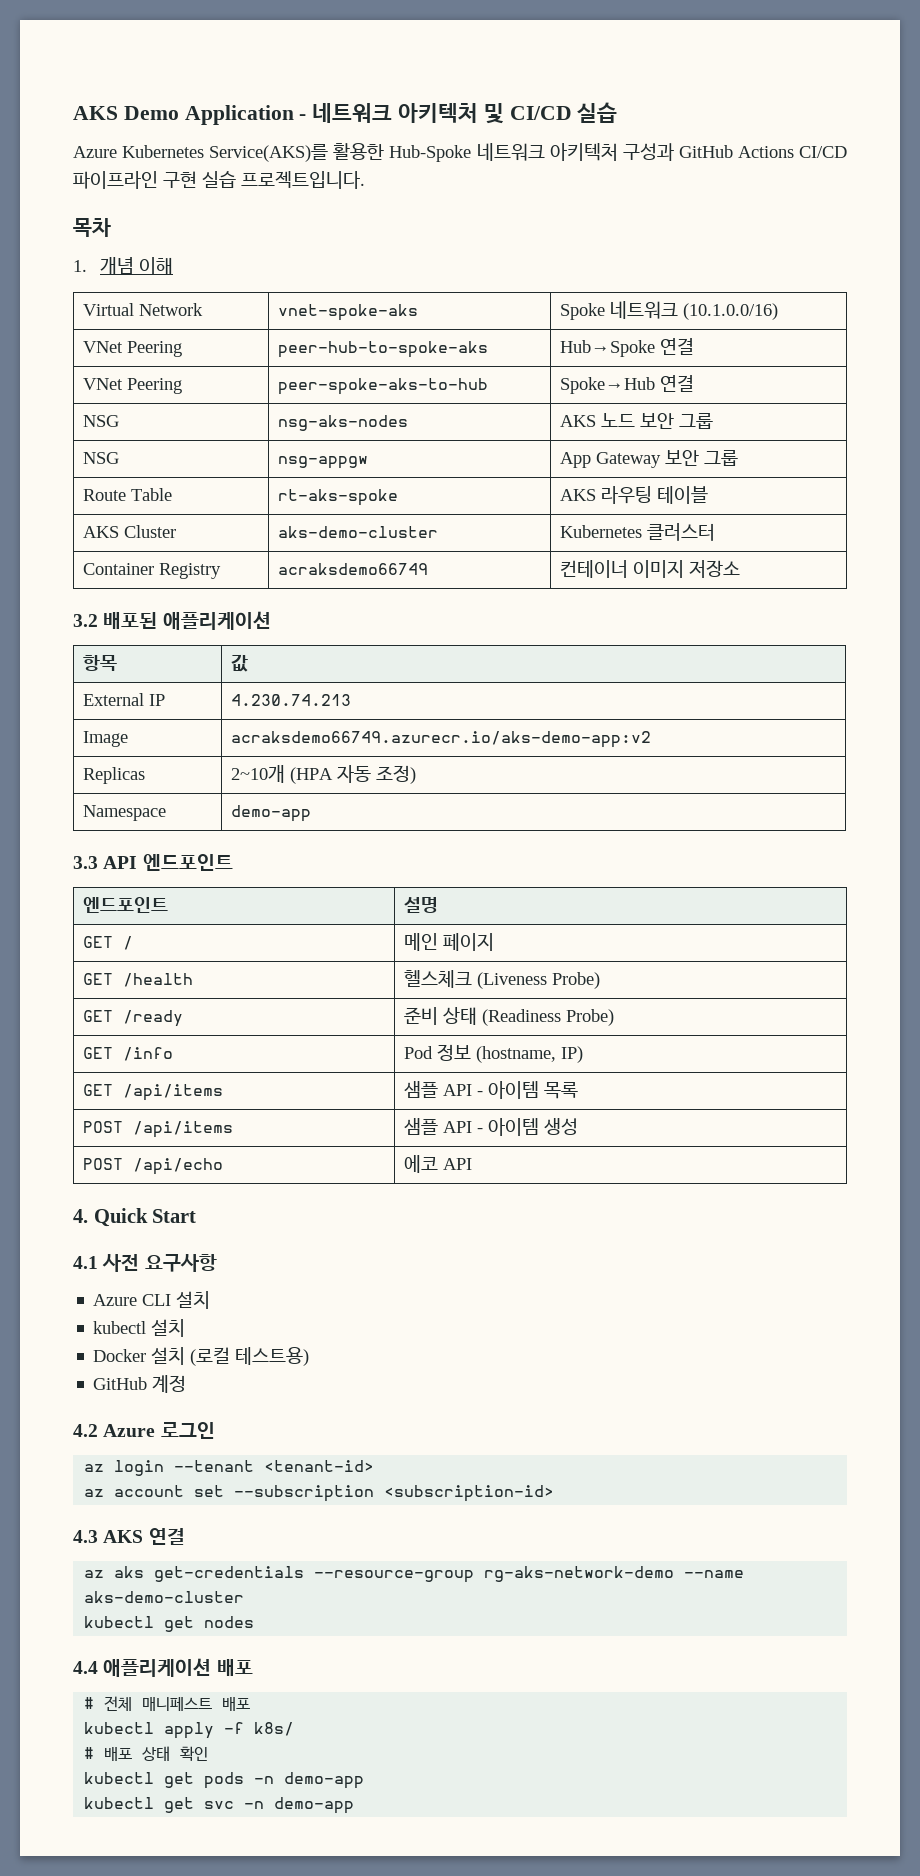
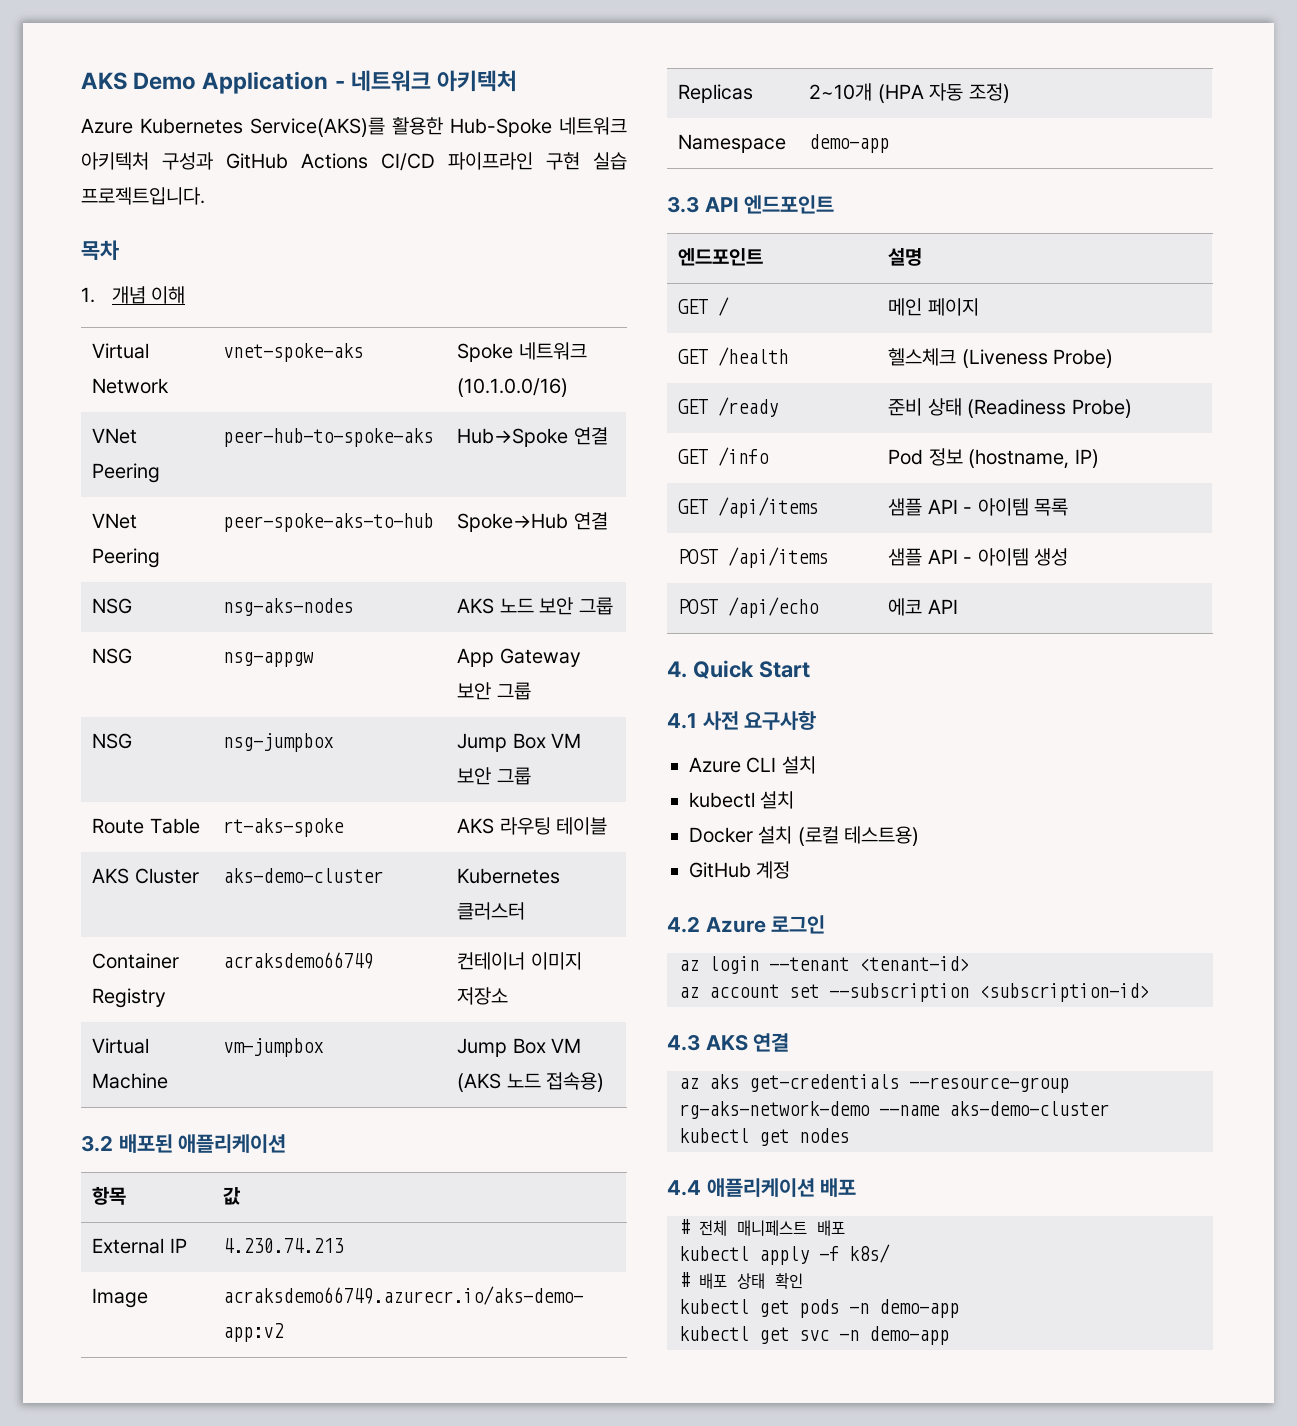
[483,102,618,124] 및 CI/CD 실습 -> (518, 81) none
(739, 458) none -> [92,733,133,749] [223,733,335,752] [457,733,582,752] [457,767,531,785] // NSG | nsg-jumpbox | Jump Box VM 보안 그룹
(741, 569) none -> [92,1038,150,1054] [92,1073,169,1089] [223,1038,325,1057] [457,1038,582,1057] [457,1072,605,1092] // Virtual Machine | vm-jumpbox | Jump Box VM (AKS 노드 접속용)

